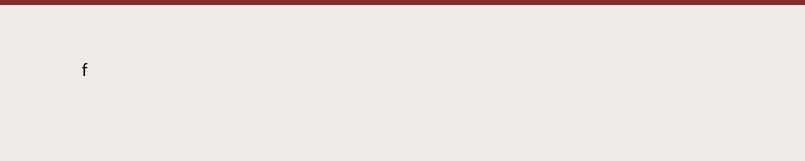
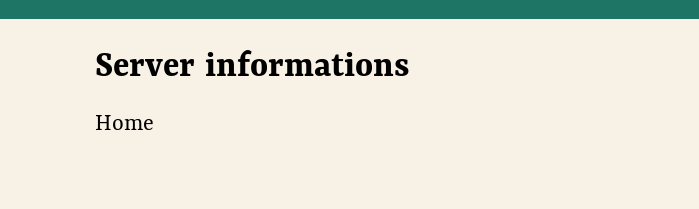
[82,63,88,76] f -> [95,50,410,76] [95,115,154,130] Server informations // Home

